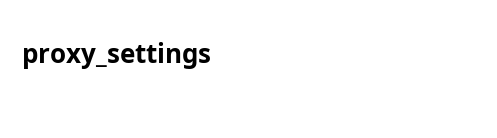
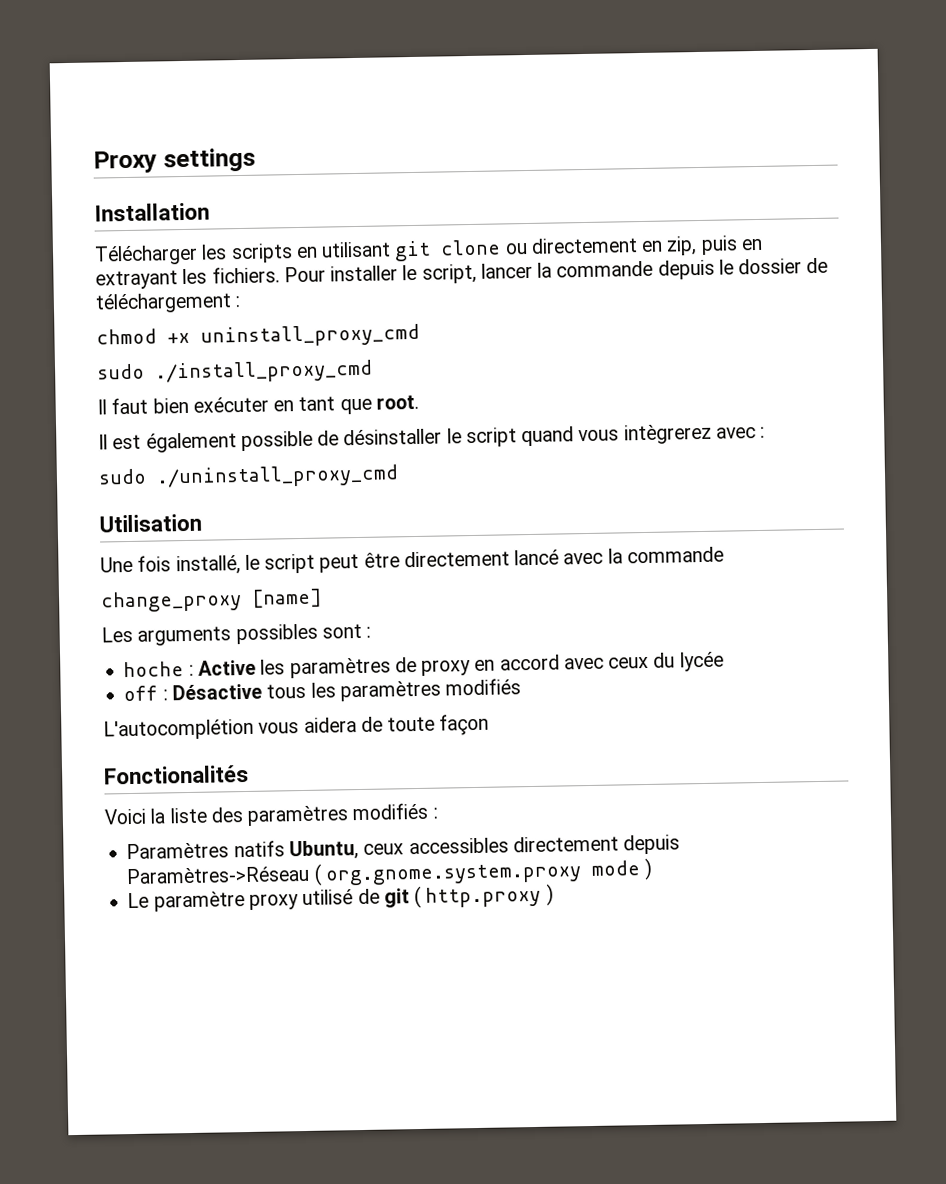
[22,42,211,69] proxy_settings -> [93,147,256,174] [94,202,210,222] [94,235,763,266] [95,257,829,290] [95,292,241,314] [96,323,420,348] [96,359,373,384] [97,394,419,415] [98,423,766,453] [98,464,399,489] [99,513,202,533] [100,546,724,576] [100,588,323,613] [101,623,372,646] [123,651,724,679] [123,678,522,702] [103,713,490,741] [104,764,249,785] [104,802,438,826] [126,834,681,861] [126,857,654,886] [127,883,554,912] Proxy settings // Installation // Télécharger les scripts en utilisant git clone ou directement en zip, puis en extrayant les fichiers. Pour installer le script, lancer la commande depuis le dossier de téléchargement : // chmod +x uninstall_proxy_cmd // sudo ./install_proxy_cmd // Il faut bien exécuter en tant que root. // Il est également possible de désinstaller le script quand vous intègrerez avec : // sudo ./uninstall_proxy_cmd // Utilisation // Une fois installé, le script peut être directement lancé avec la commande // change_proxy [name] // Les arguments possibles sont : // hoche : Active les paramètres de proxy en accord avec ceux du lycée // off : Désactive tous les paramètres modifiés // L'autocomplétion vous aidera de toute façon // Fonctionalités // Voici la liste des paramètres modifiés : // Paramètres natifs Ubuntu, ceux accessibles directement depuis Paramètres->Réseau ( org.gnome.system.proxy mode ) // Le paramètre proxy utilisé de git ( http.proxy )

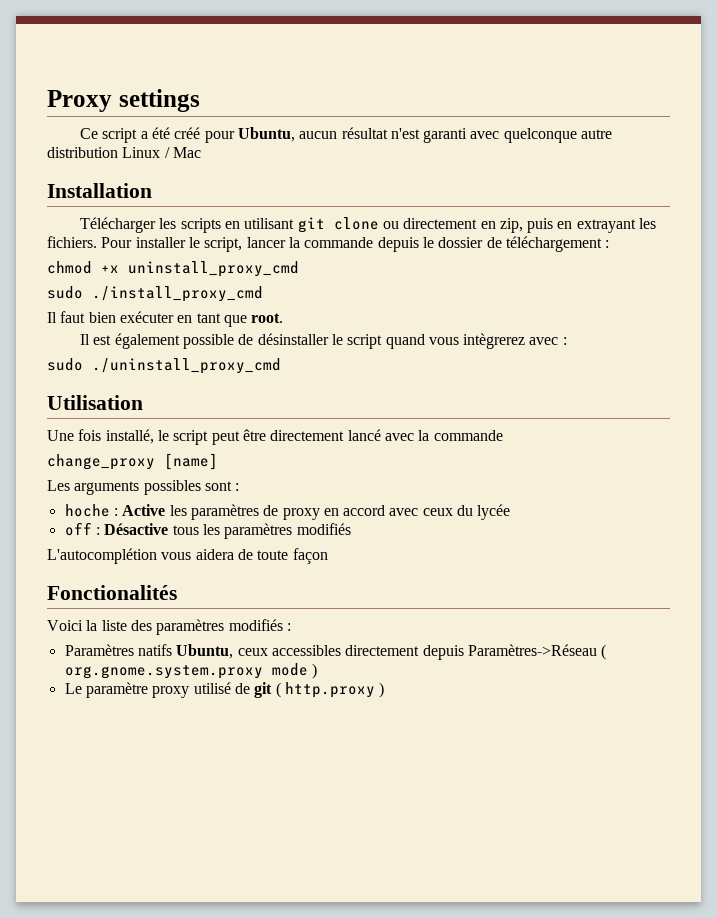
(256, 160) none -> [79,127,613,143] [47,147,201,158] // Ce script a été créé pour Ubuntu, aucun résultat n'est garanti avec quelconque autre distribution Linux / Mac

